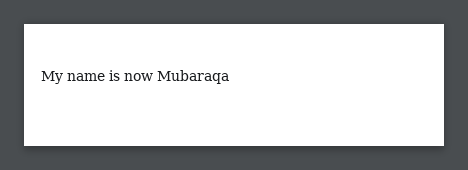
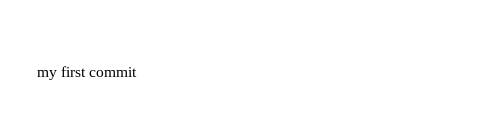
[41,70,229,84] My name is now Mubaraqa -> [37,66,138,80] my first commit

